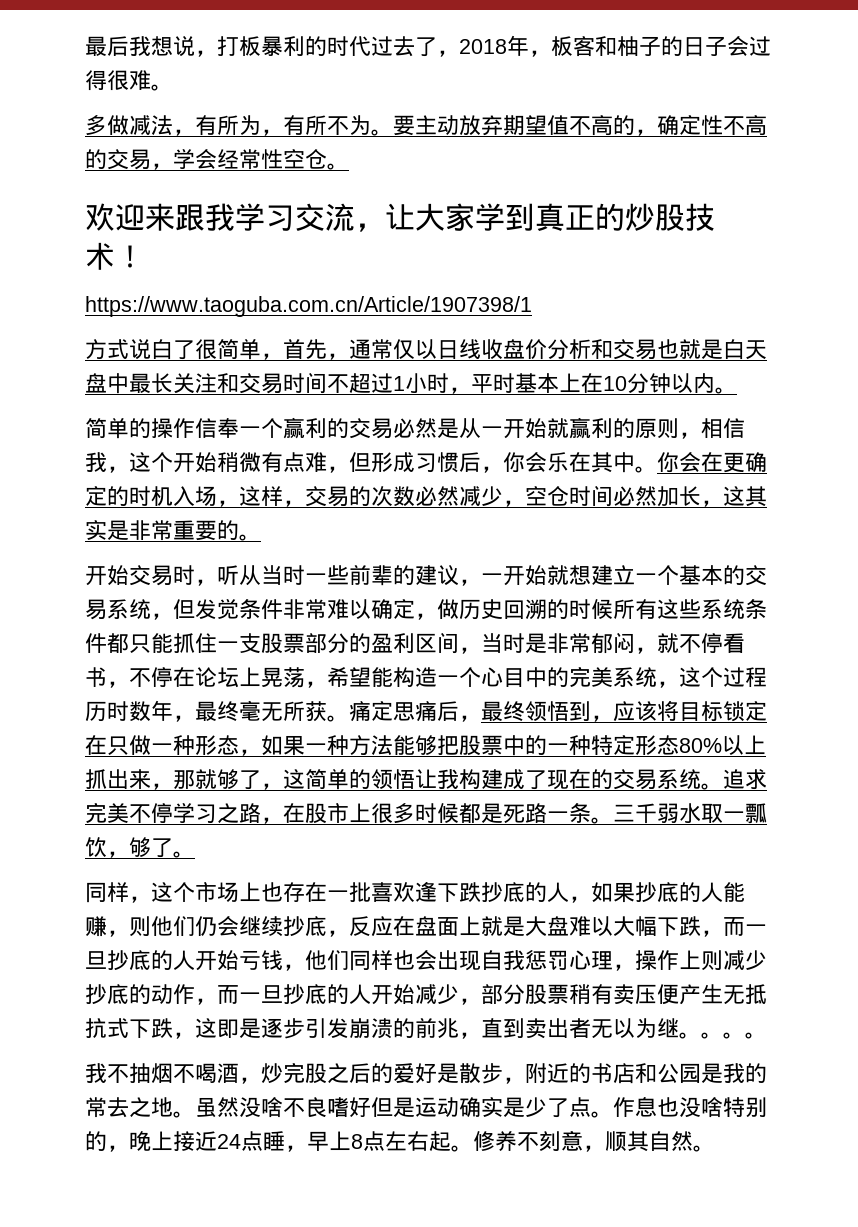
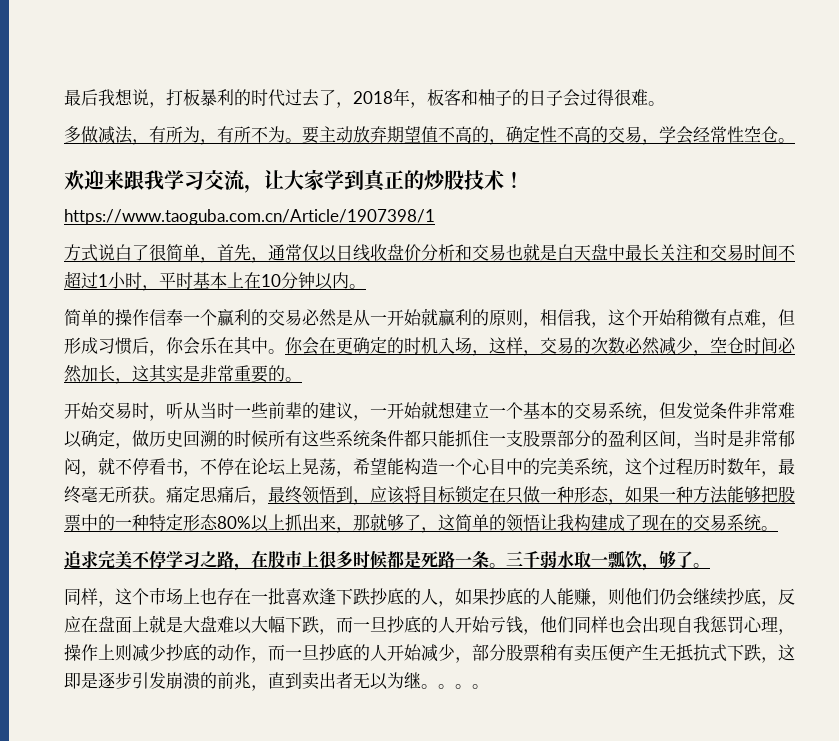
(723, 786) none -> (778, 528) //
[85,1062,767,1084] [85,1096,767,1118] [85,1130,715,1152] // 我不抽烟不喝酒，炒完股之后的爱好是散步，附近的书店和公园是我的常去之地。虽然没啥不良嗜好但是运动确实是少了点。作息也没啥特别的，晚上接近24点睡，早上8点左右起。修养不刻意，顺其自然。 -> (489, 686) none

